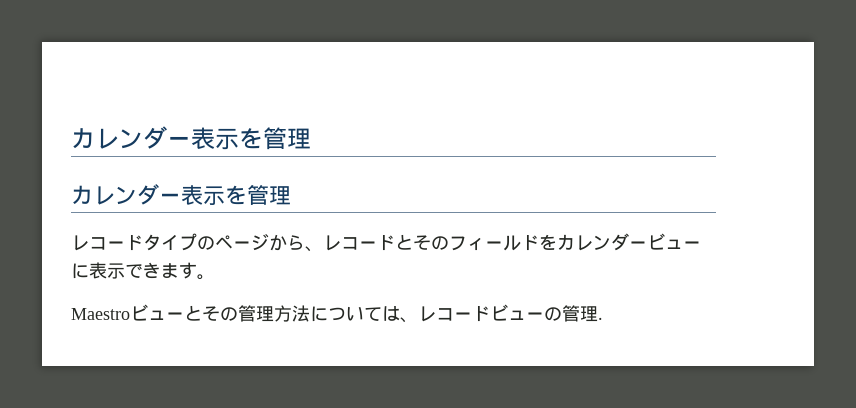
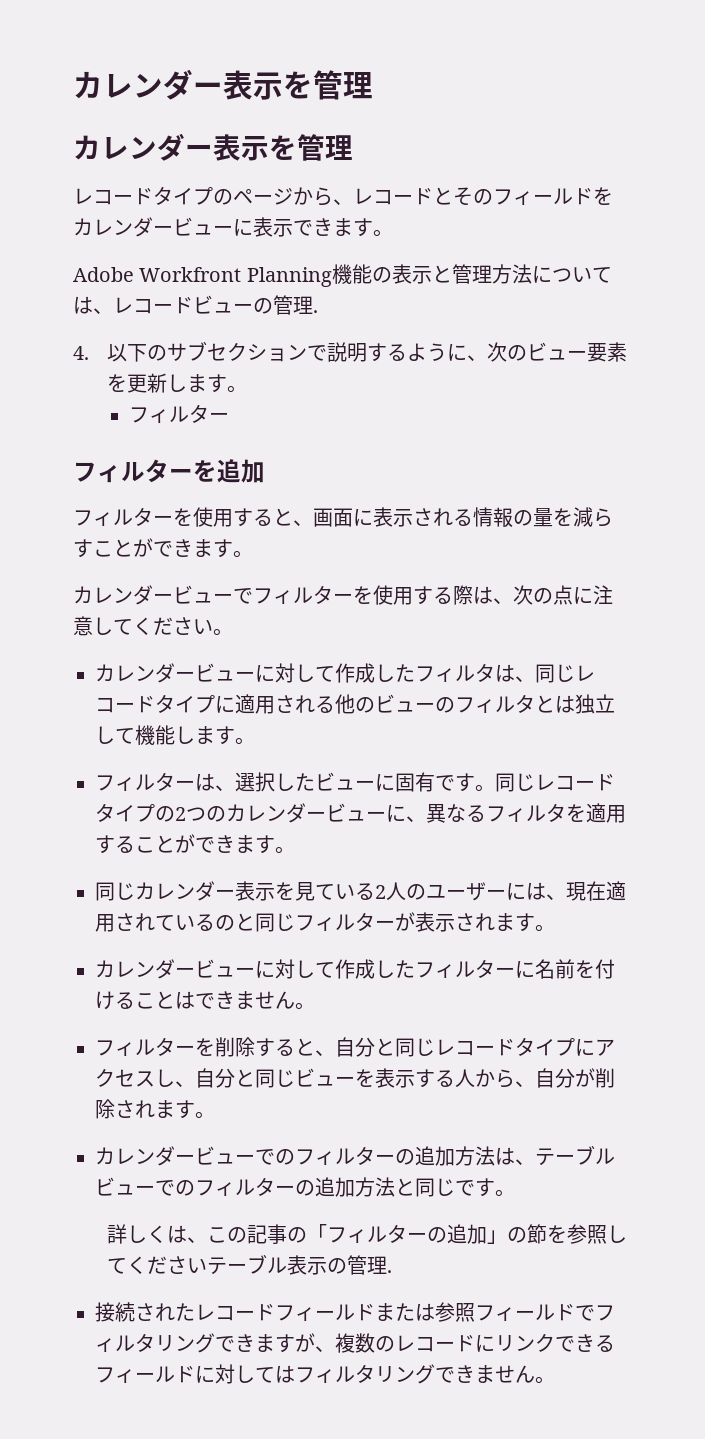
[71,304,238,321] Maestroビューとその -> [73,264,452,287] Adobe Workfront Planning機能の表示と
(603, 318) none -> [73,341,627,362] [106,373,247,393] [128,404,229,423] [73,459,265,483] [73,507,613,528] [73,538,253,558] [73,585,613,605] [73,616,233,636] [95,663,595,683] [95,694,615,714] [95,725,255,745] [95,772,615,792] [95,803,626,823] [95,834,295,854] [95,881,626,901] [95,912,555,932] [95,959,615,979] [95,991,315,1010] [95,1037,615,1057] [95,1068,615,1088] [95,1099,215,1119] [95,1145,615,1166] [95,1177,515,1197] [106,1224,627,1244] [106,1254,392,1275] [95,1302,615,1322] [95,1333,615,1353] [95,1364,555,1384] // 4.以下のサブセクションで説明するように、次のビュー要素を更新します。 // フィルター // フィルターを追加 // フィルターを使用すると、画面に表示される情報の量を減らすことができます。 // カレンダービューでフィルターを使用する際は、次の点に注意してください。 // カレンダービューに対して作成したフィルタは、同じレコードタイプに適用される他のビューのフィルタとは独立して機能します。 // フィルターは、選択したビューに固有です。同じレコードタイプの2つのカレンダービューに、異なるフィルタを適用することができます。 // 同じカレンダー表示を見ている2人のユーザーには、現在適用されているのと同じフィルターが表示されます。 // カレンダービューに対して作成したフィルターに名前を付けることはできません。 // フィルターを削除すると、自分と同じレコードタイプにアクセスし、自分と同じビューを表示する人から、自分が削除されます。 // カレンダービューでのフィルターの追加方法は、テーブルビューでのフィルターの追加方法と同じです。 // 詳しくは、この記事の「フィルターの追加」の節を参照してくださいテーブル表示の管理. // 接続されたレコードフィールドまたは参照フィールドでフィルタリングできますが、複数のレコードにリンクできるフィールドに対してはフィルタリングできません。

